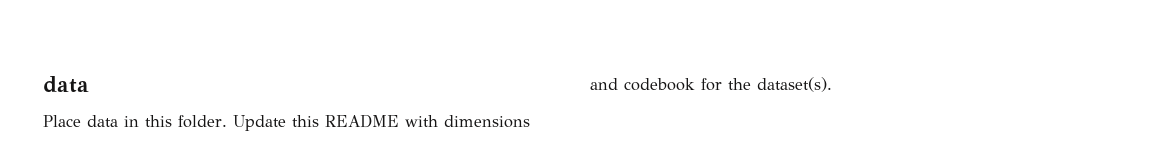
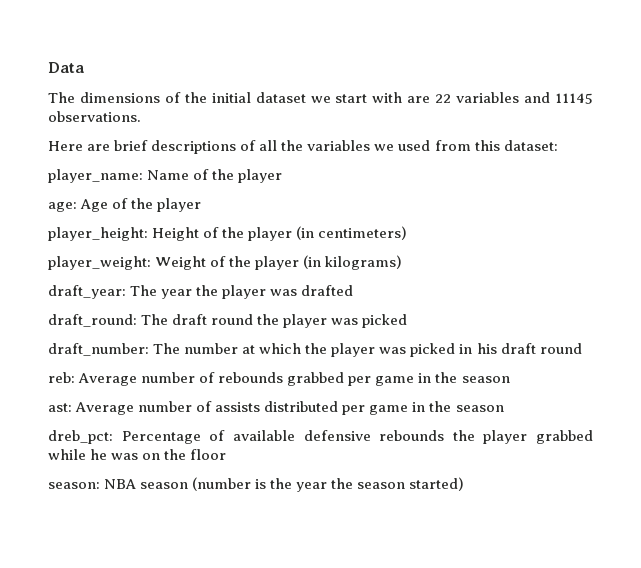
[43,76,89,93] [43,114,530,131] [590,77,832,92] data // Place data in this folder. Update this README with dimensions and codebook for the dataset(s). -> [48,62,85,73] [48,92,593,104] [48,111,141,122] [48,140,558,154] [48,169,283,183] [48,198,202,212] [48,226,408,241] [48,255,403,270] [48,285,354,299] [48,314,408,328] [48,343,582,357] [48,372,510,386] [48,401,504,415] [48,430,593,444] [48,449,227,460] [48,477,465,492] Data // The dimensions of the initial dataset we start with are 22 variables and 11145 observations. // Here are brief descriptions of all the variables we used from this dataset: // player_name: Name of the player // age: Age of the player // player_height: Height of the player (in centimeters) // player_weight: Weight of the player (in kilograms) // draft_year: The year the player was drafted // draft_round: The draft round the player was picked // draft_number: The number at which the player was picked in his draft round // reb: Average number of rebounds grabbed per game in the season // ast: Average number of assists distributed per game in the season // dreb_pct: Percentage of available defensive rebounds the player grabbed while he was on the floor // season: NBA season (number is the year the season started)

